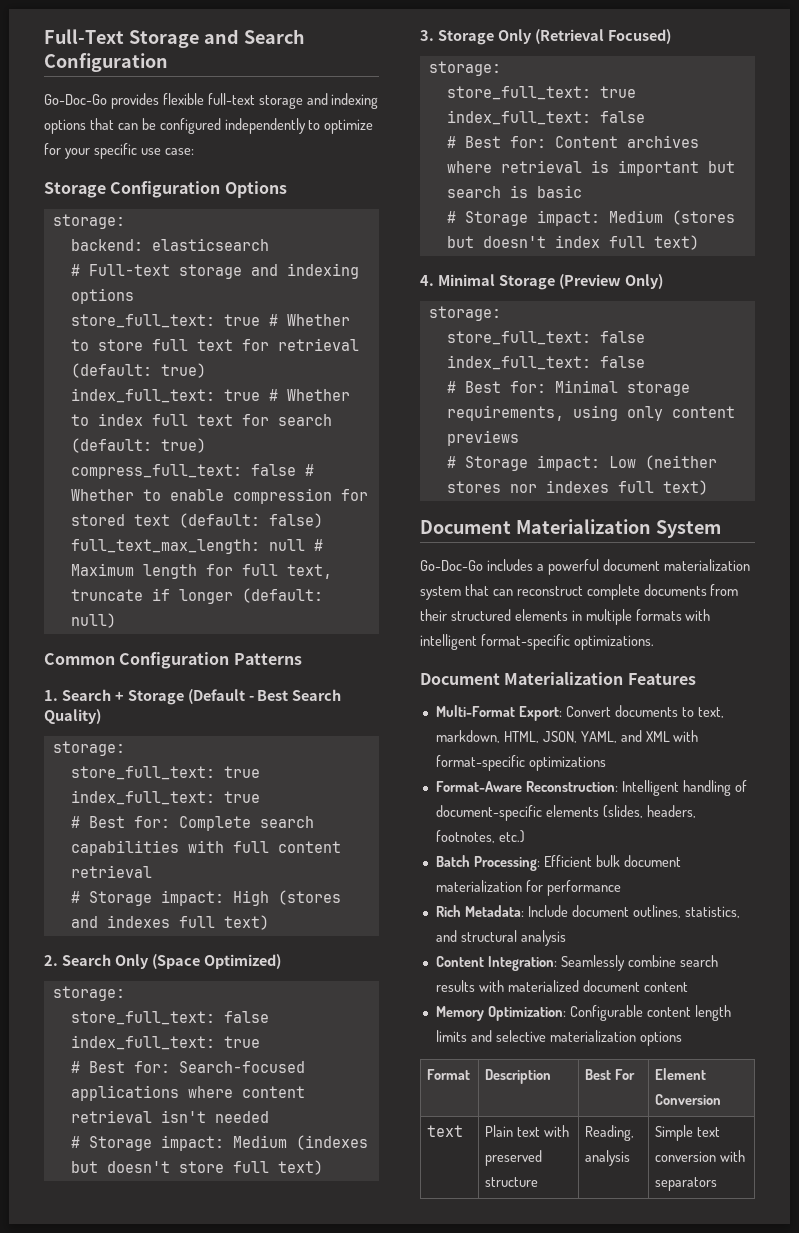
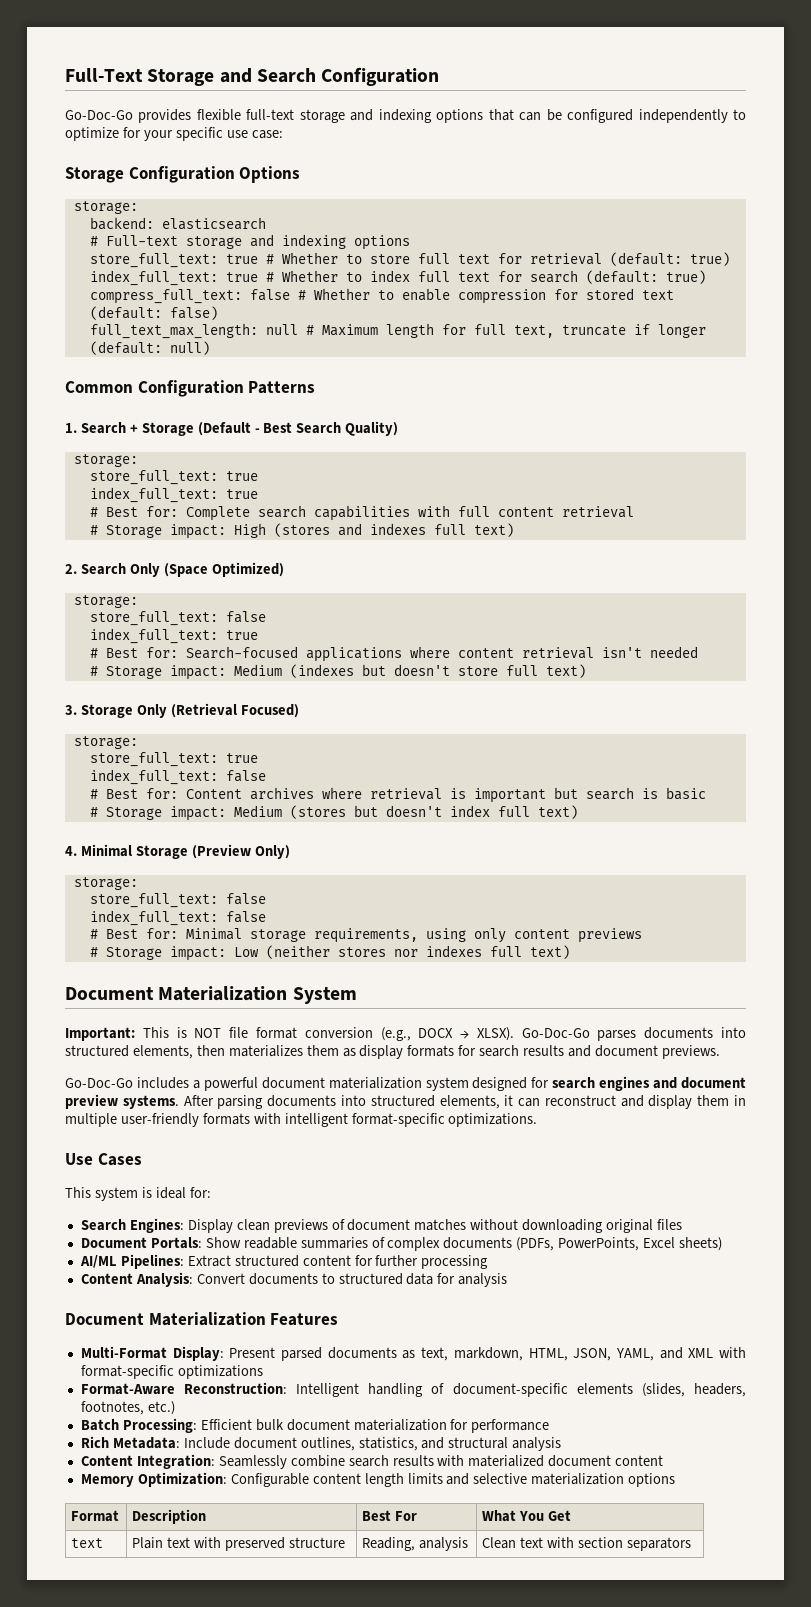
(721, 529) none -> [65,1027,747,1041] [65,1045,720,1059] // Important: This is NOT file format conversion (e.g., DOCX → XLSX). Go-Doc-Go parses documents into structured elements, then materializes them as display formats for search results and document previews.
[464,584,739,600] [420,609,568,621] that can reconstruct complete documents from their structured elements -> [472,1076,746,1091] [65,1094,730,1109] designed for search engines and document preview systems. After parsing documents into structured elements, it can reconstruct and display them
(632, 617) none -> [120,1113,199,1127] user-friendly
(654, 642) none -> [65,1153,142,1166] [65,1187,211,1201] [80,1218,683,1233] [80,1237,723,1251] [79,1254,489,1269] [80,1272,508,1287] // Use Cases // This system is ideal for: // Search Engines: Display clean previews of document matches without downloading original files // Document Portals: Show readable summaries of complex documents (PDFs, PowerPoints, Excel sheets) // AI/ML Pipelines: Extract structured content for further processing // Content Analysis: Convert documents to structured data for analysis
[518,705,694,721] Export: Convert documents to -> [172,1346,416,1361] Display: Present parsed documents as
[655,1068,707,1080] [655,1094,722,1105] Element Conversion -> [482,1510,571,1522] What You Get
[655,1125,721,1141] [655,1150,746,1162] Simple text conversion with -> [482,1537,623,1549] Clean text with section

